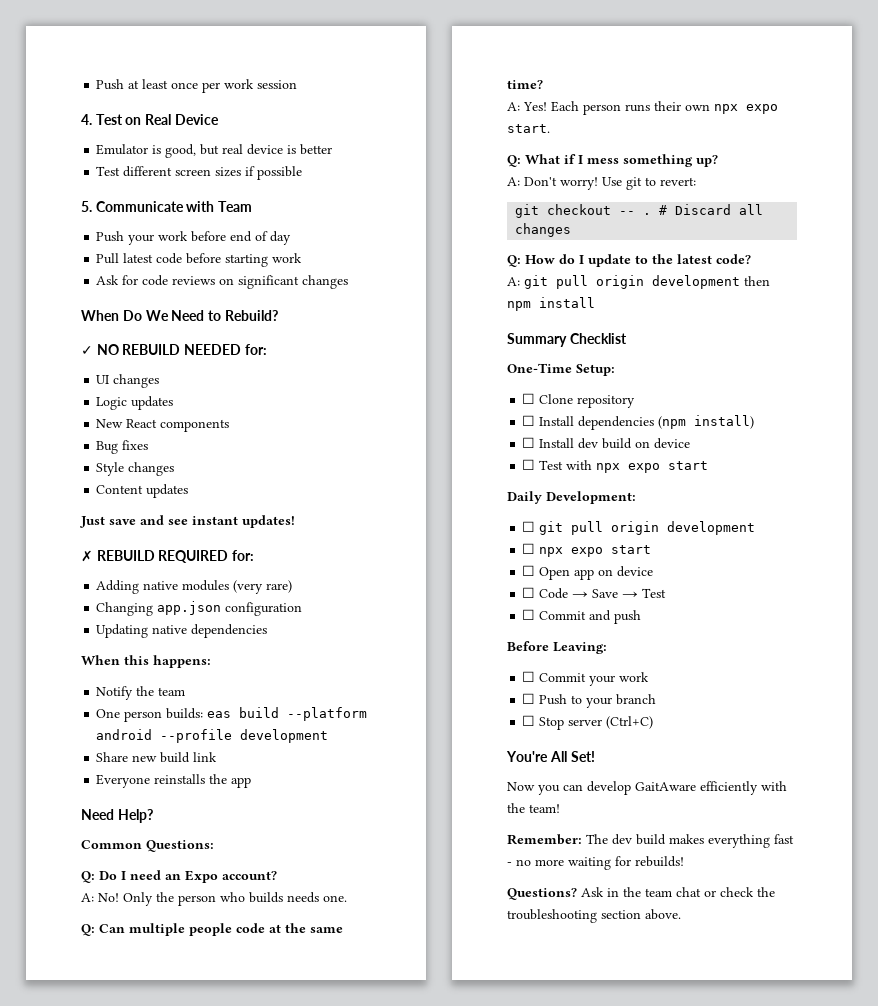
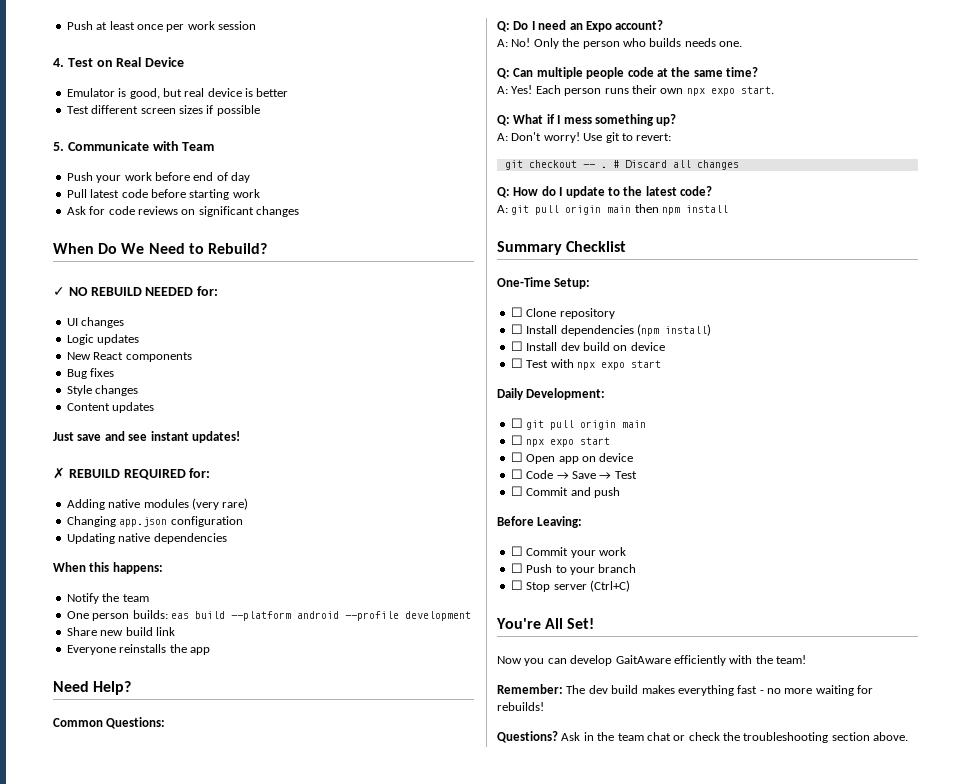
[652,275,740,289] development -> [607,205,632,213] main
[667,521,756,535] development -> [622,420,647,428] main

